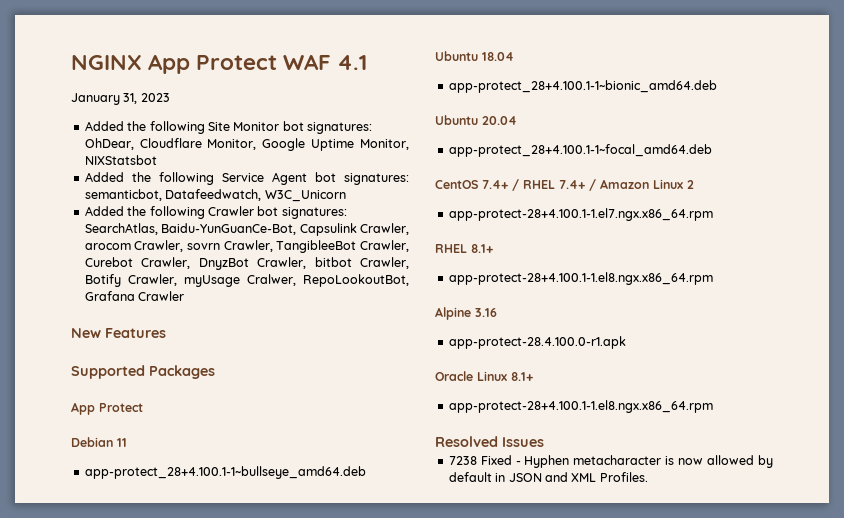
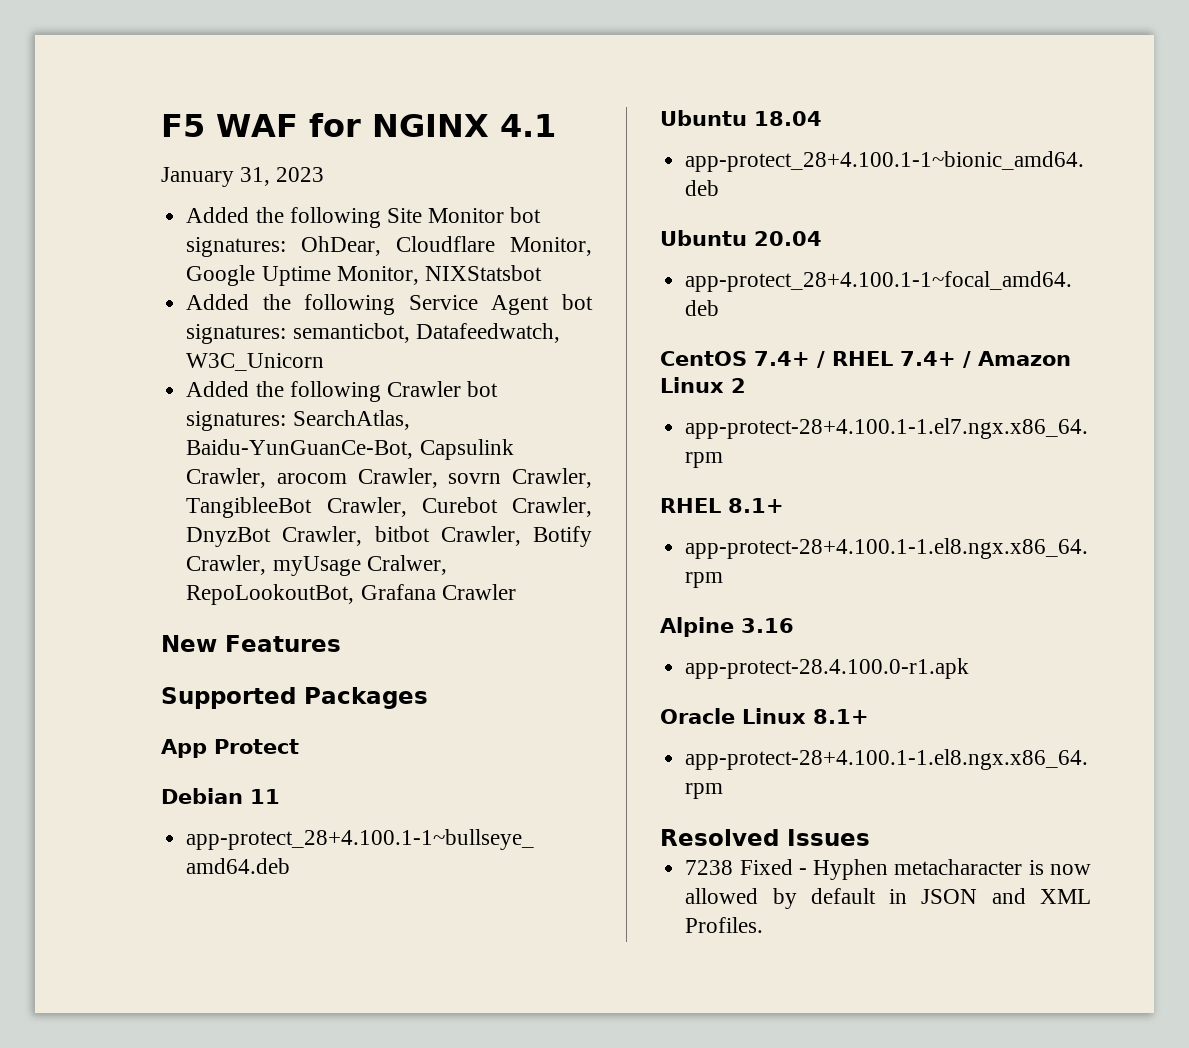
[71,54,332,74] NGINX App Protect WAF -> [161,113,489,137] F5 WAF for NGINX

